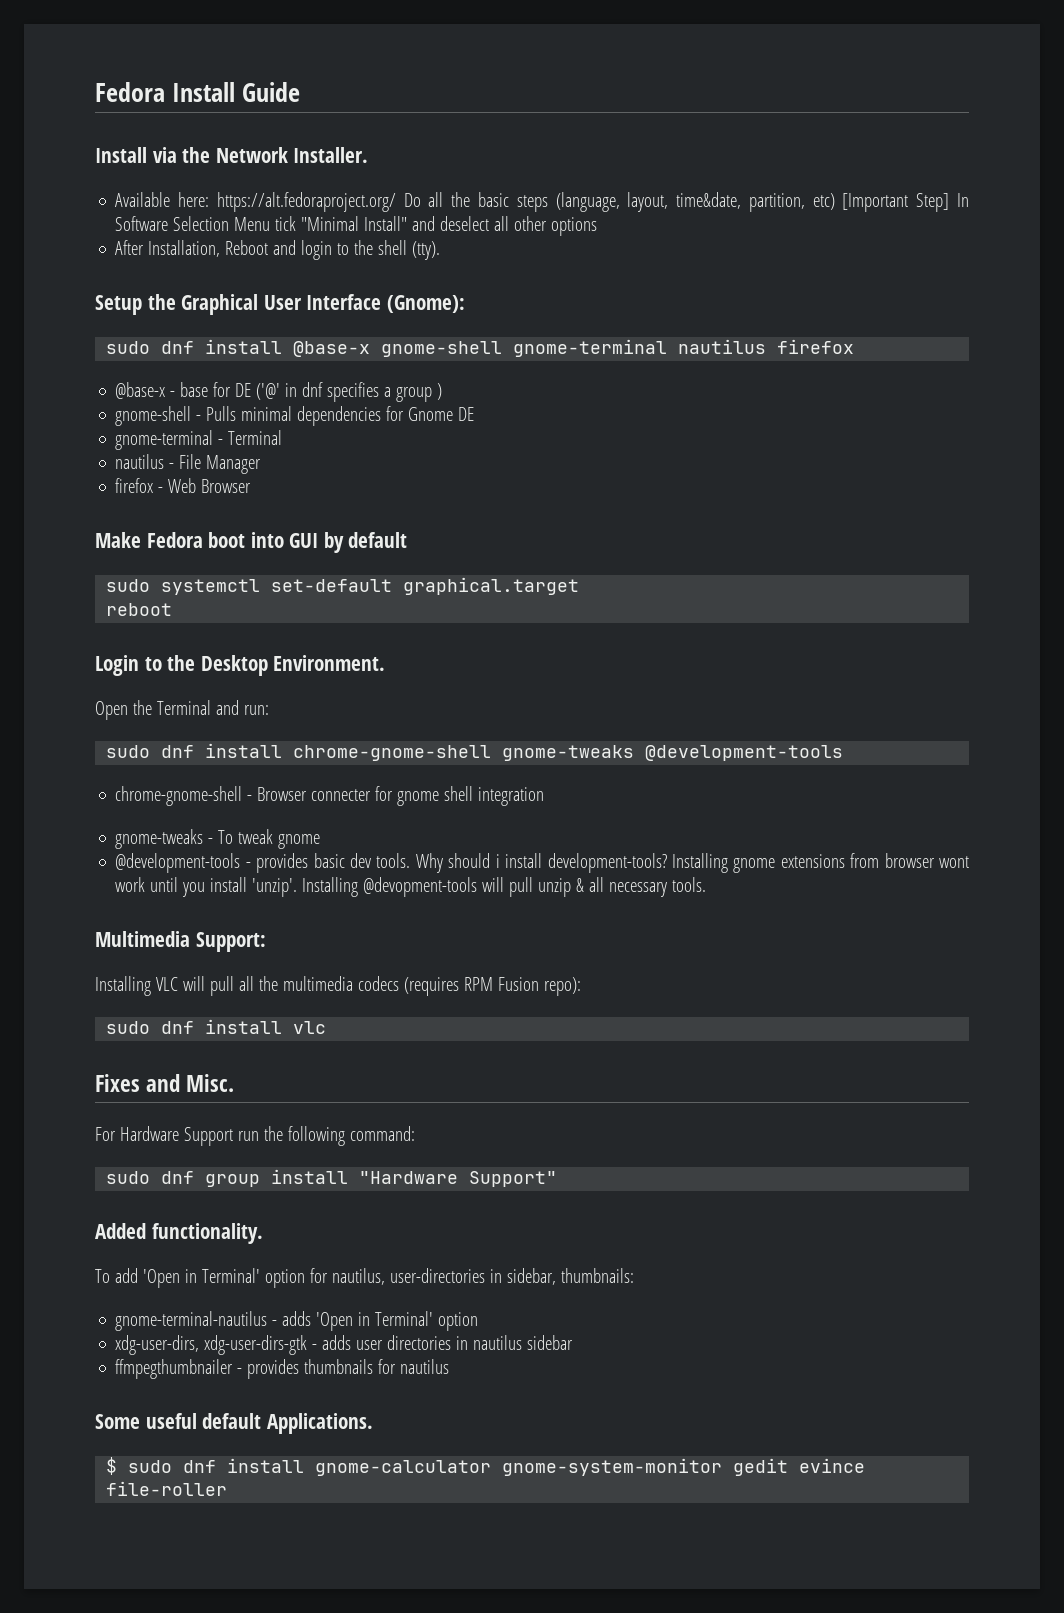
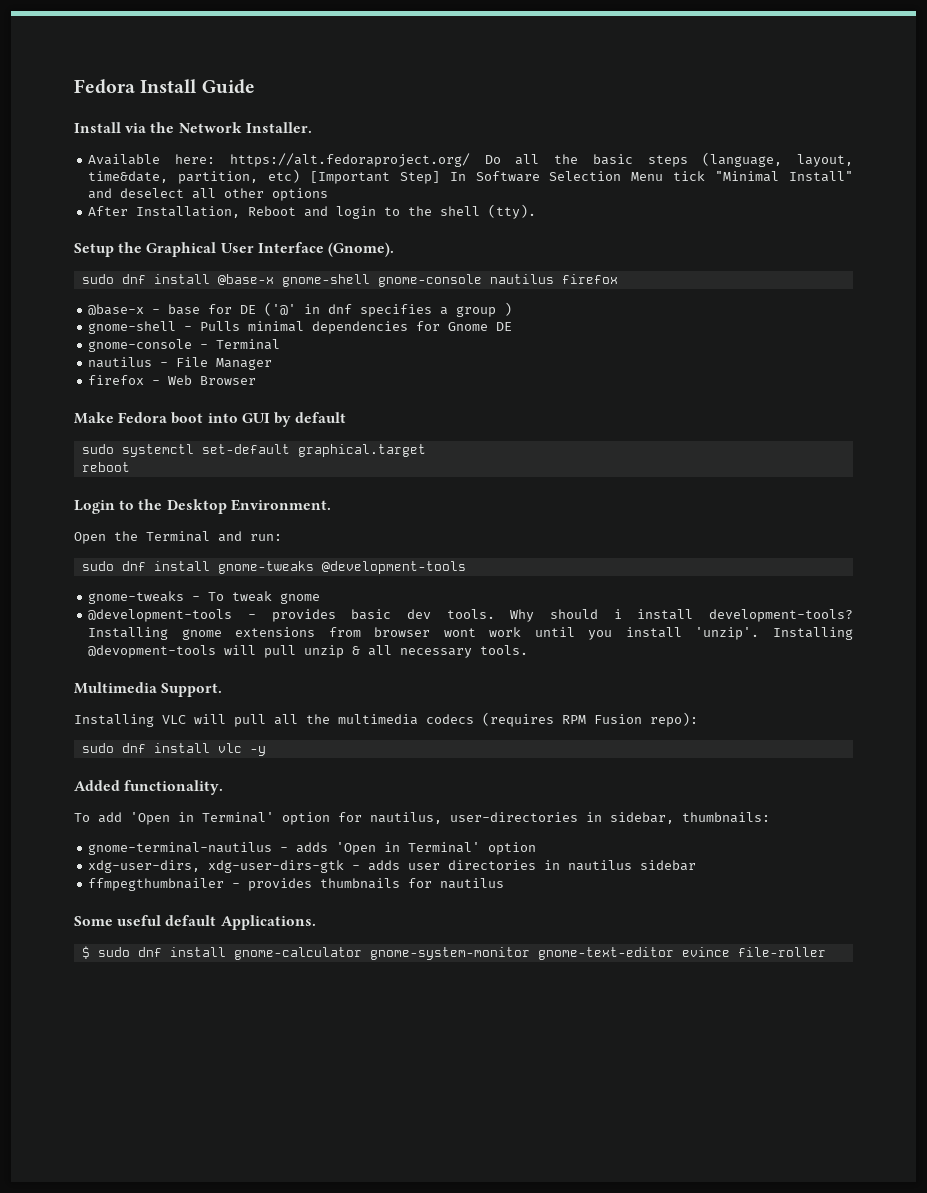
[386,295,465,313] (Gnome): -> [327,242,394,257] (Gnome).
[513,339,668,357] gnome-terminal -> [377,274,482,287] gnome-console
[115,430,214,450] gnome-terminal -> [88,339,193,352] gnome-console
[293,745,492,761] chrome-gnome-shell -> (210, 566) none
[115,786,545,806] // chrome-gnome-shell - Browser connecter for gnome shell integration -> (466, 567) none
[195,932,266,952] Support: -> [161,683,223,697] Support.
[95,1074,235,1092] [95,1126,415,1146] [106,1169,558,1187] // Fixes and Misc. // For Hardware Support run the following command: // sudo dnf group install "Hardware Support" -> [249,746,266,756] -y
[733,1458,789,1476] gedit -> [537,947,674,960] gnome-text-editor

